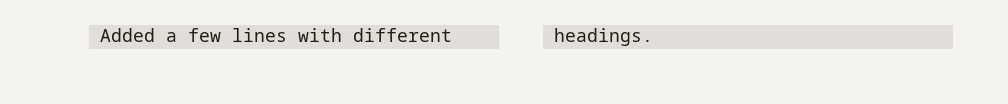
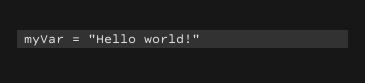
[100,28,654,46] Added a few lines with different headings. -> [23,34,200,46] myVar = "Hello world!"

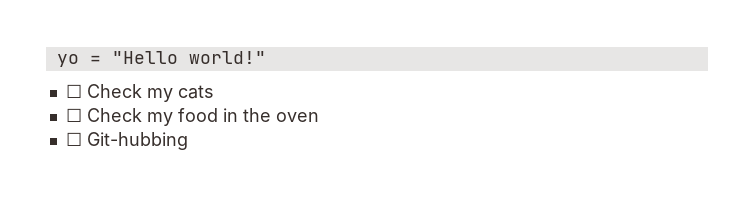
[23,35,64,46] myVar -> [56,54,79,67] yo
(200, 39) none -> [65,84,214,102] [65,108,319,126] [65,132,188,150] // ☐ Check my cats // ☐ Check my food in the oven // ☐ Git-hubbing

